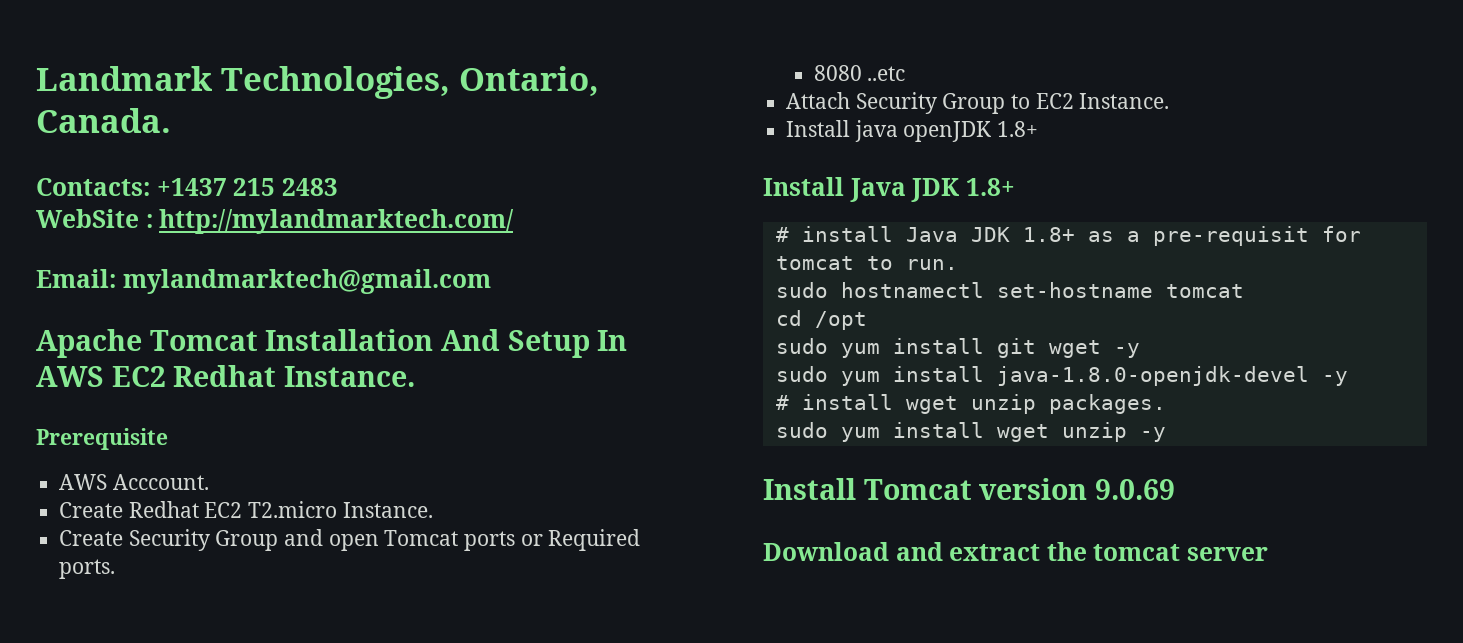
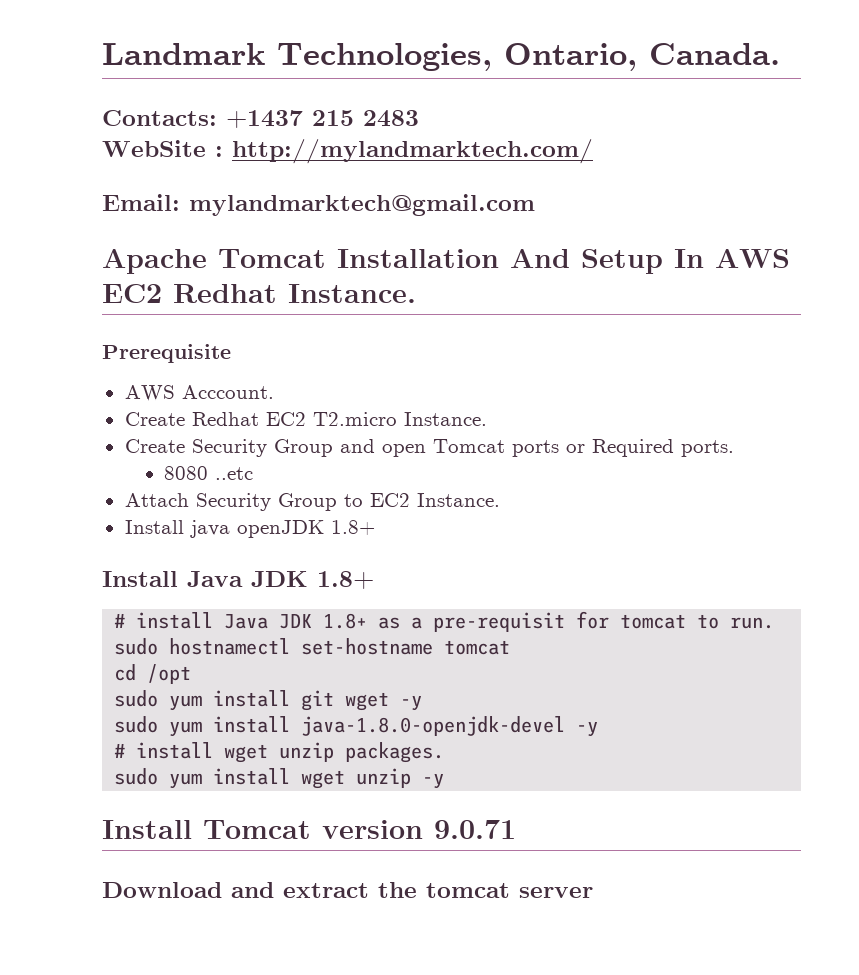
[1095,479,1176,500] 9.0.69 -> [434,820,516,839] 9.0.71

